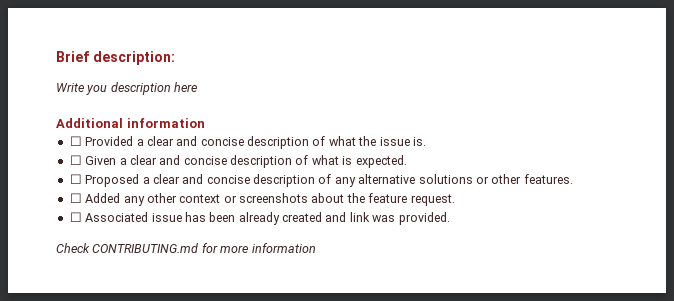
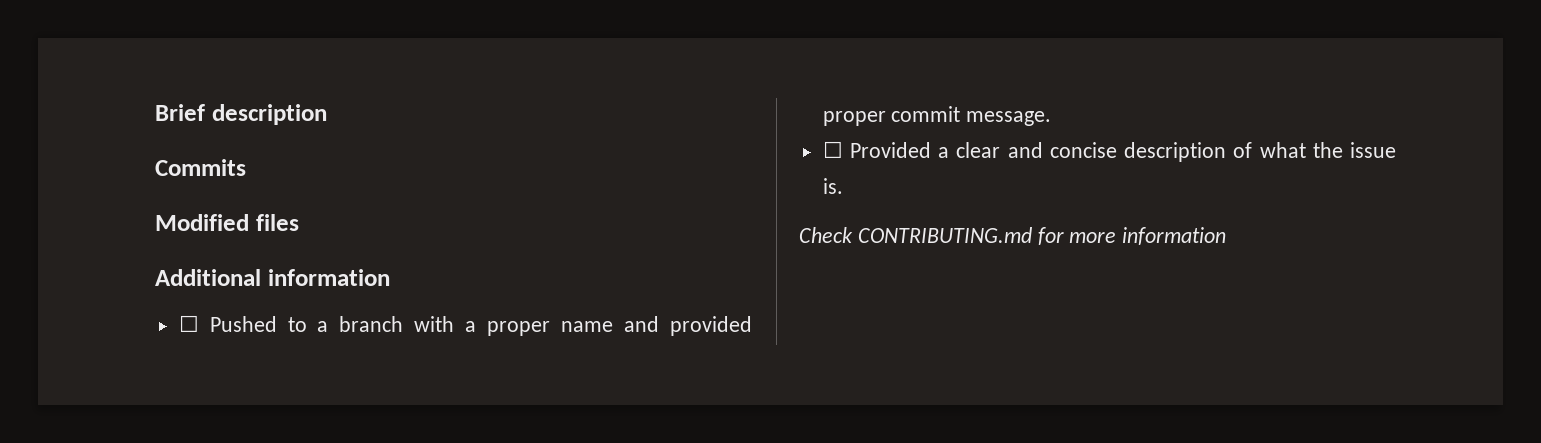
[92,51,175,65] [56,82,199,95] [56,118,205,128] description: // Write you description here // Additional information -> [211,104,327,125] [155,159,246,176] [155,214,299,231] [155,269,390,286] [178,315,752,336] [822,106,1052,126] description // Commits // Modified files // Additional information // ☐ Pushed to a branch with a proper name and provided proper commit message.
[69,155,407,168] [69,174,573,187] [69,193,455,206] [69,212,450,225] // ☐ Given a clear and concise description of what is expected. // ☐ Proposed a clear and concise description of any alternative solutions or other features. // ☐ Added any other context or screenshots about the feature request. // ☐ Associated issue has been already created and link was provided. -> (843, 186) none

